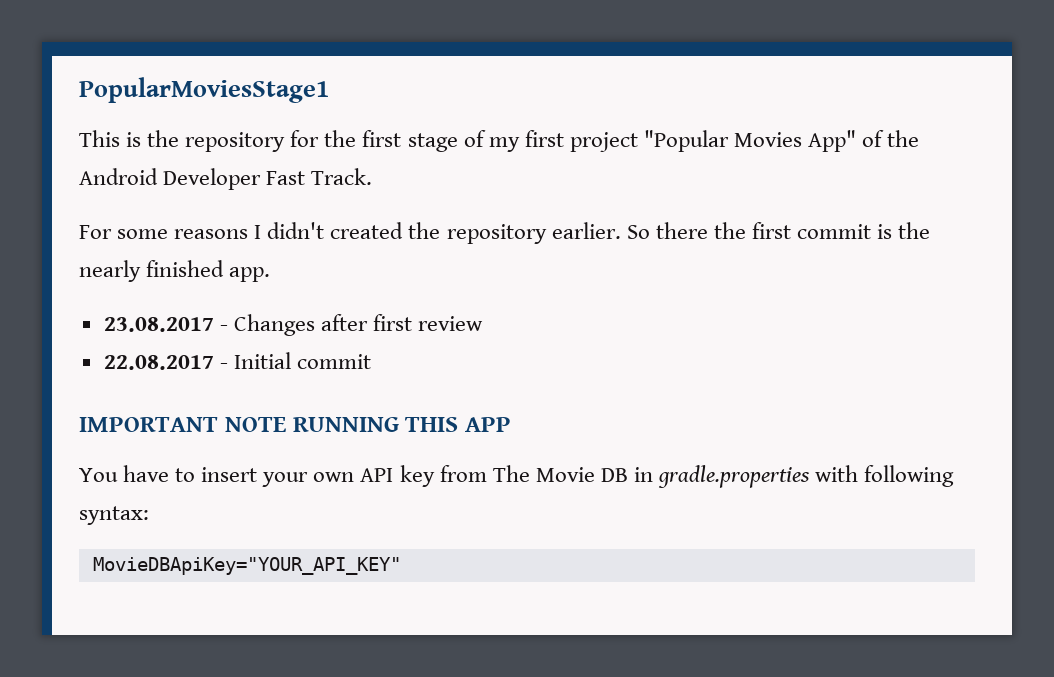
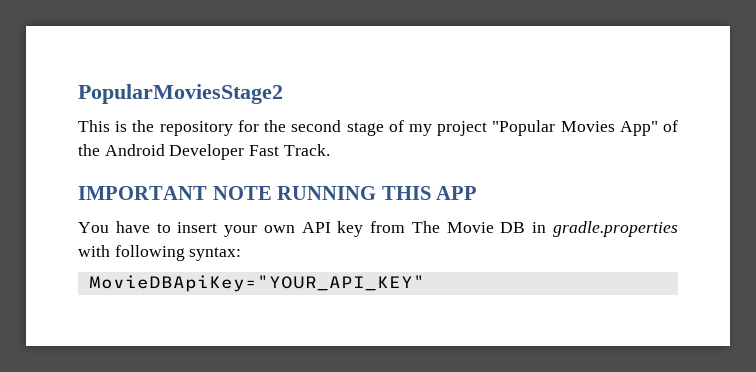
[79,77,329,103] PopularMoviesStage1 -> [78,84,283,104] PopularMoviesStage2
[362,130,402,147] first -> [291,120,342,132] second
[524,130,564,147] first -> (432, 130) none
[79,222,931,244] [79,260,271,282] [103,314,484,336] [103,352,371,370] // For some reasons I didn't created the repository earlier. So there the first commit is the nearly finished app. // 23.08.2017 - Changes after first review // 22.08.2017 - Initial commit -> (330, 150) none

